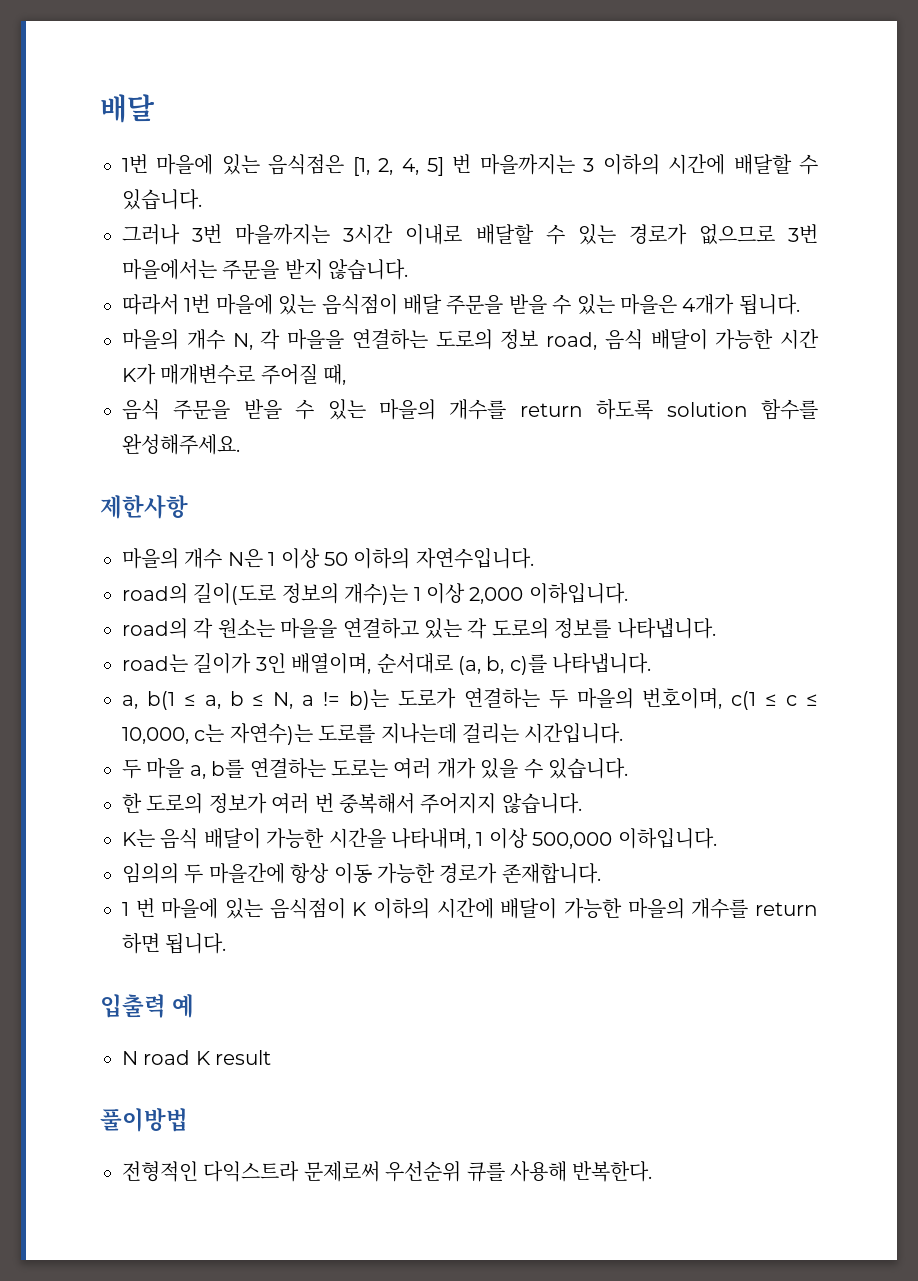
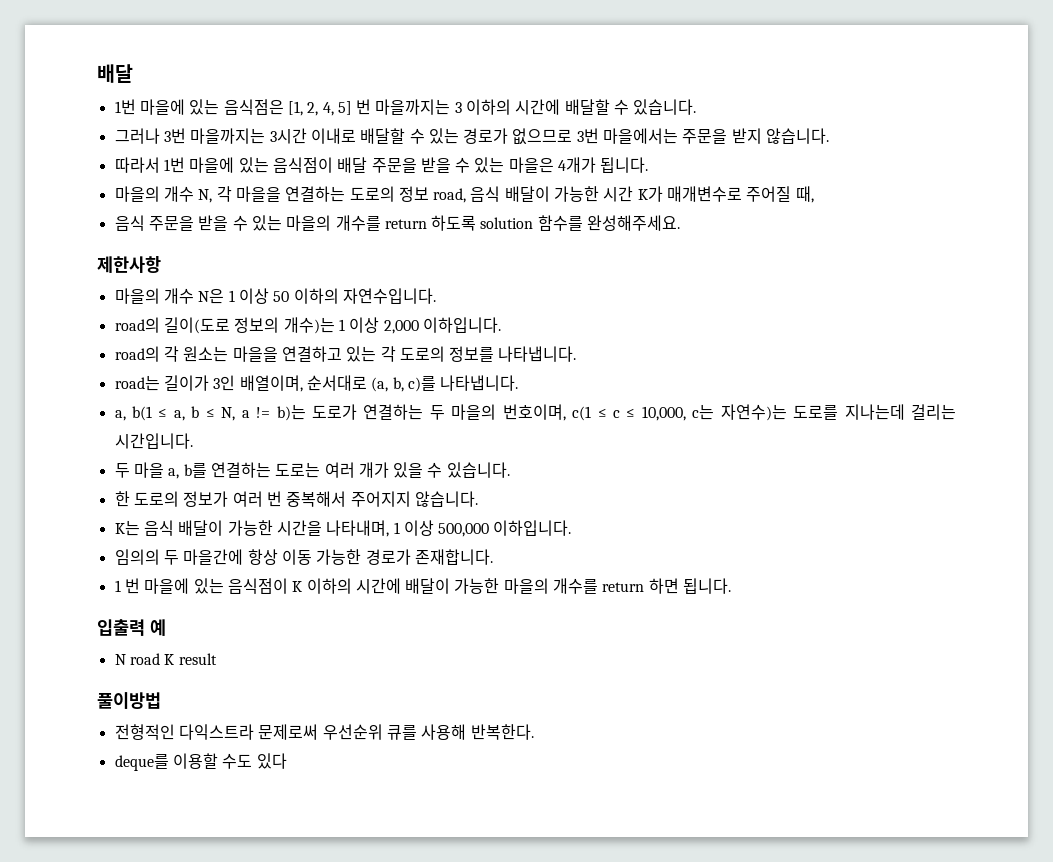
(653, 1171) none -> [114,753,287,771] // deque를 이용할 수도 있다

